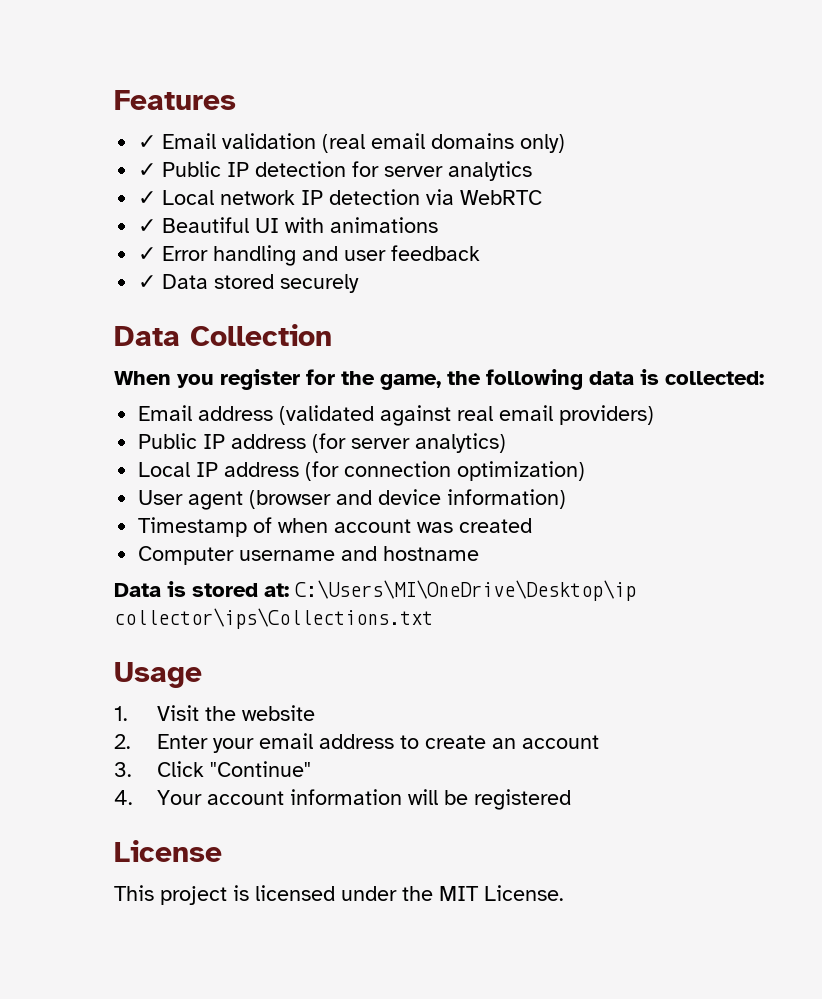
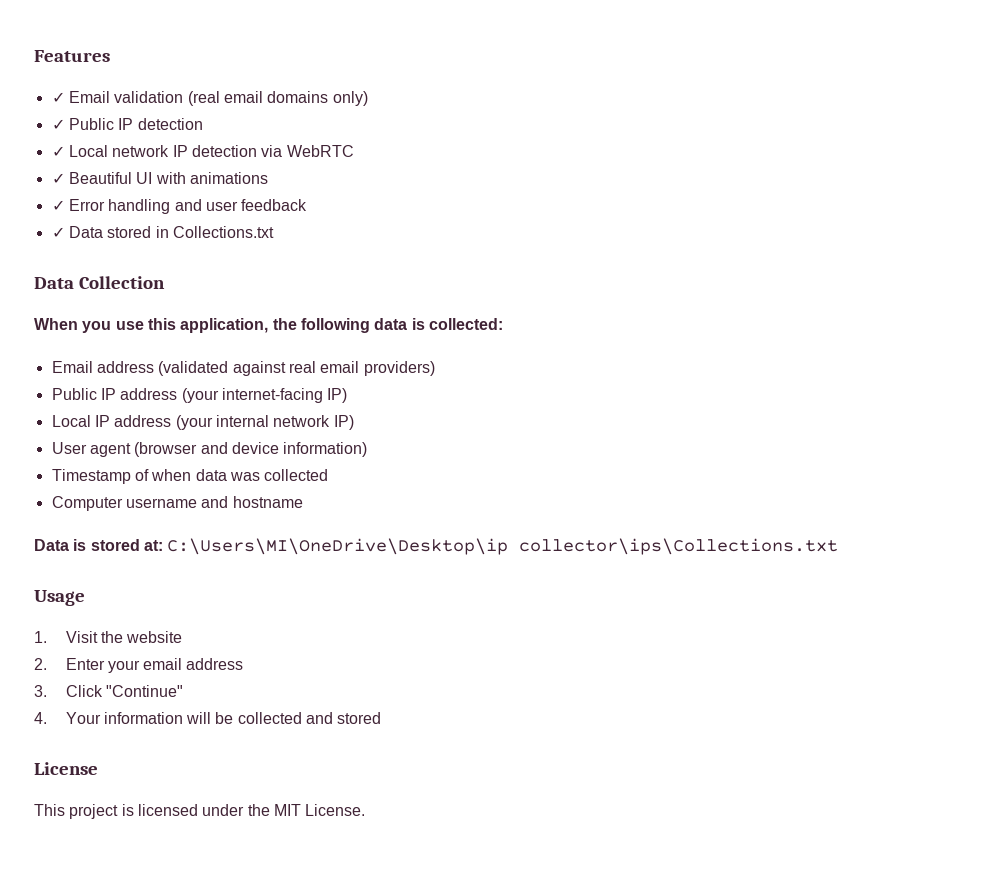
[352,161,533,181] for server analytics -> (203, 124) none
[280,274,360,293] securely -> [155,226,274,238] in Collections.txt
[220,369,441,390] register for the game, -> [115,318,269,333] use this application,
[312,433,507,453] (for server analytics) -> [181,388,348,403] (your internet-facing IP)
[305,461,586,481] (for connection optimization) -> [175,415,354,430] (your internal network IP)
[334,518,533,533] account was created -> [195,469,329,481] data was collected
[400,735,600,749] to create an account -> (244, 664) none
[207,791,285,805] account -> (101, 718) none
[474,789,572,810] registered -> [237,712,382,724] collected and stored

